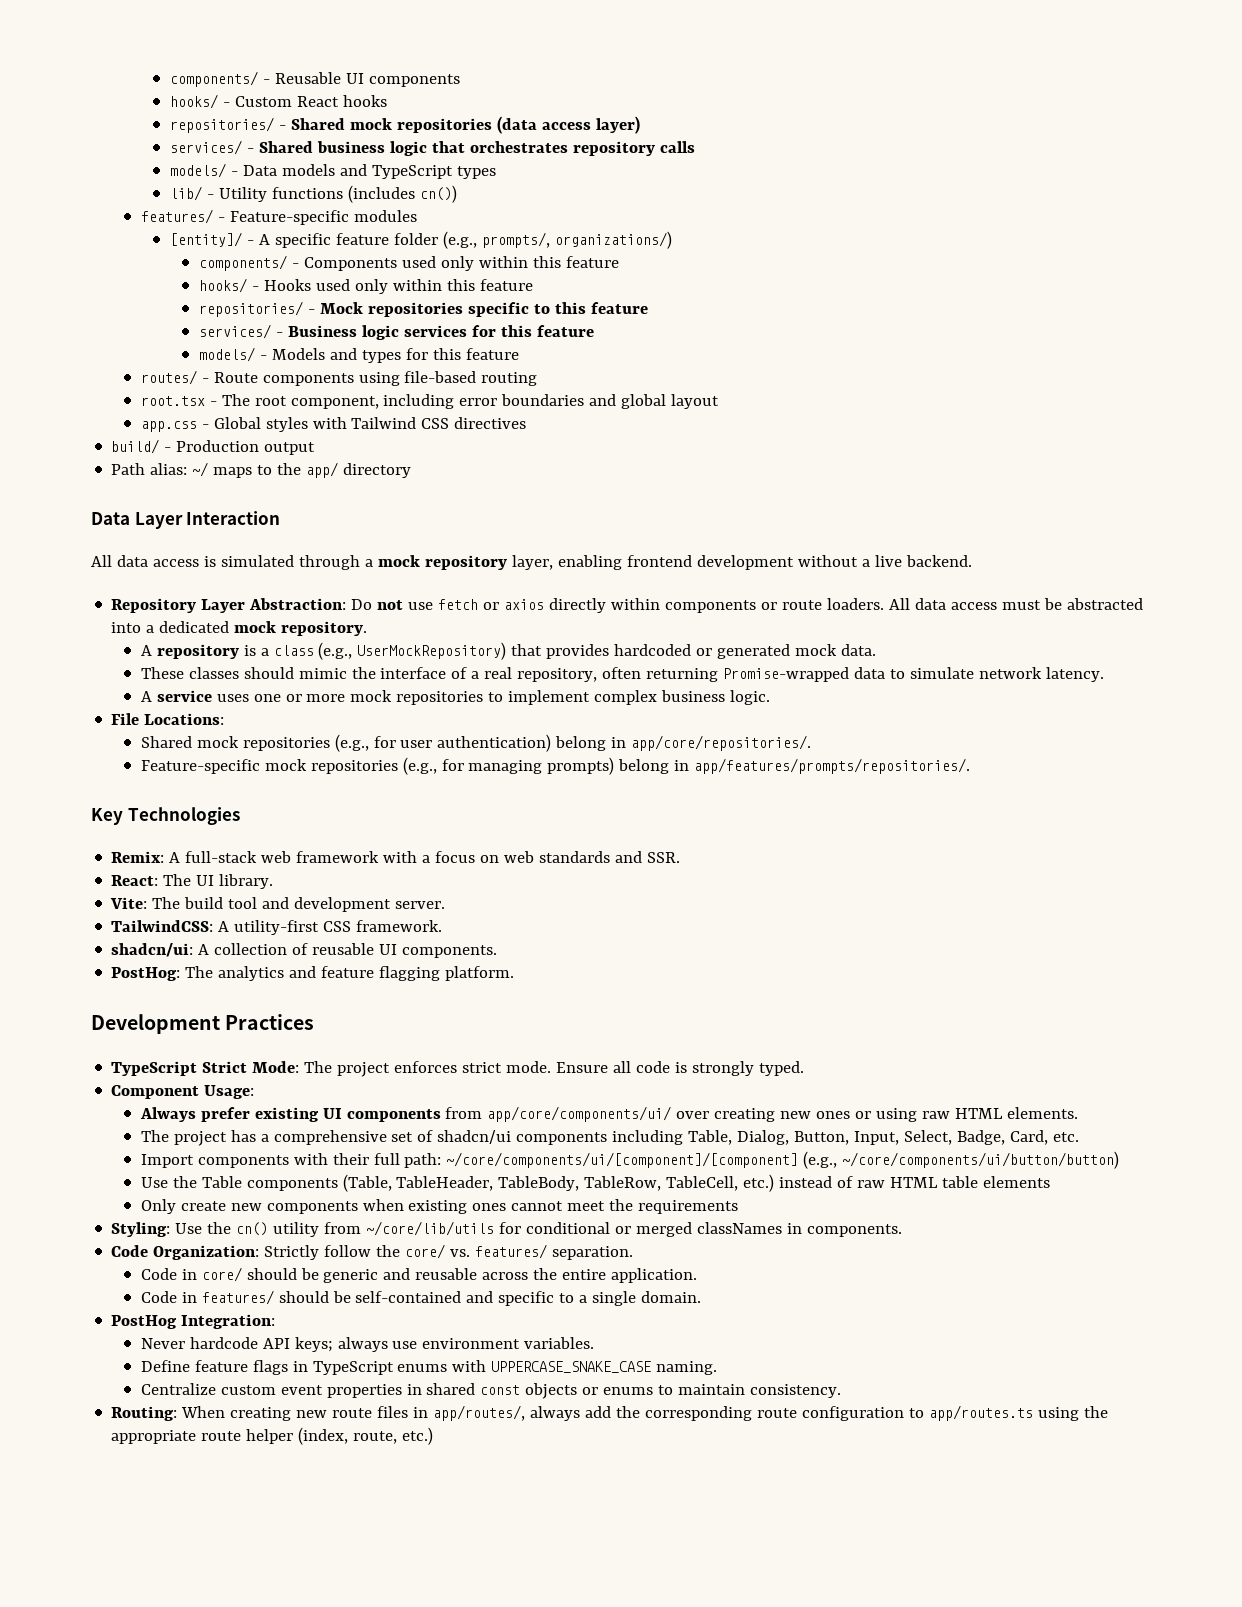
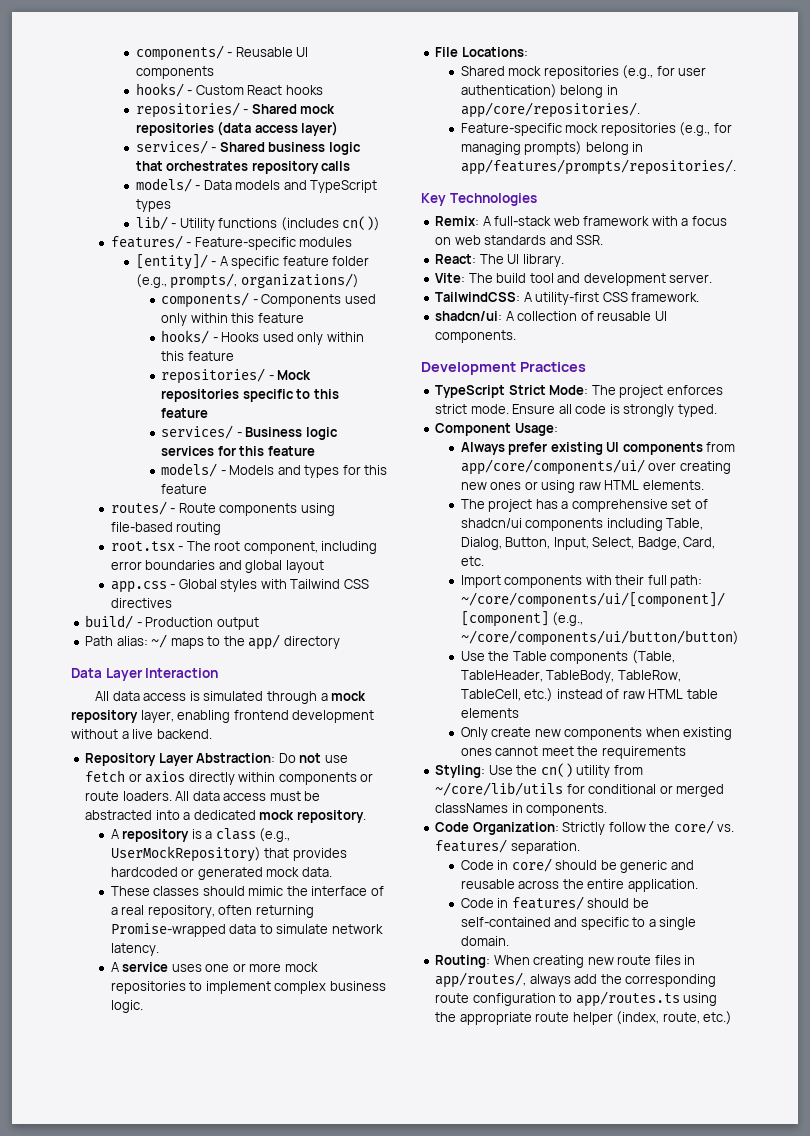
[111,966,515,981] // PostHog: The analytics and feature flagging platform. -> (517, 336) none
[111,1314,276,1329] [140,1337,595,1352] [140,1360,718,1375] [140,1383,842,1399] // PostHog Integration: // Never hardcode API keys; always use environment variables. // Define feature flags in TypeScript enums with UPPERCASE_SNAKE_CASE naming. // Centralize custom event properties in shared const objects or enums to maintain consistency. -> (509, 941) none

